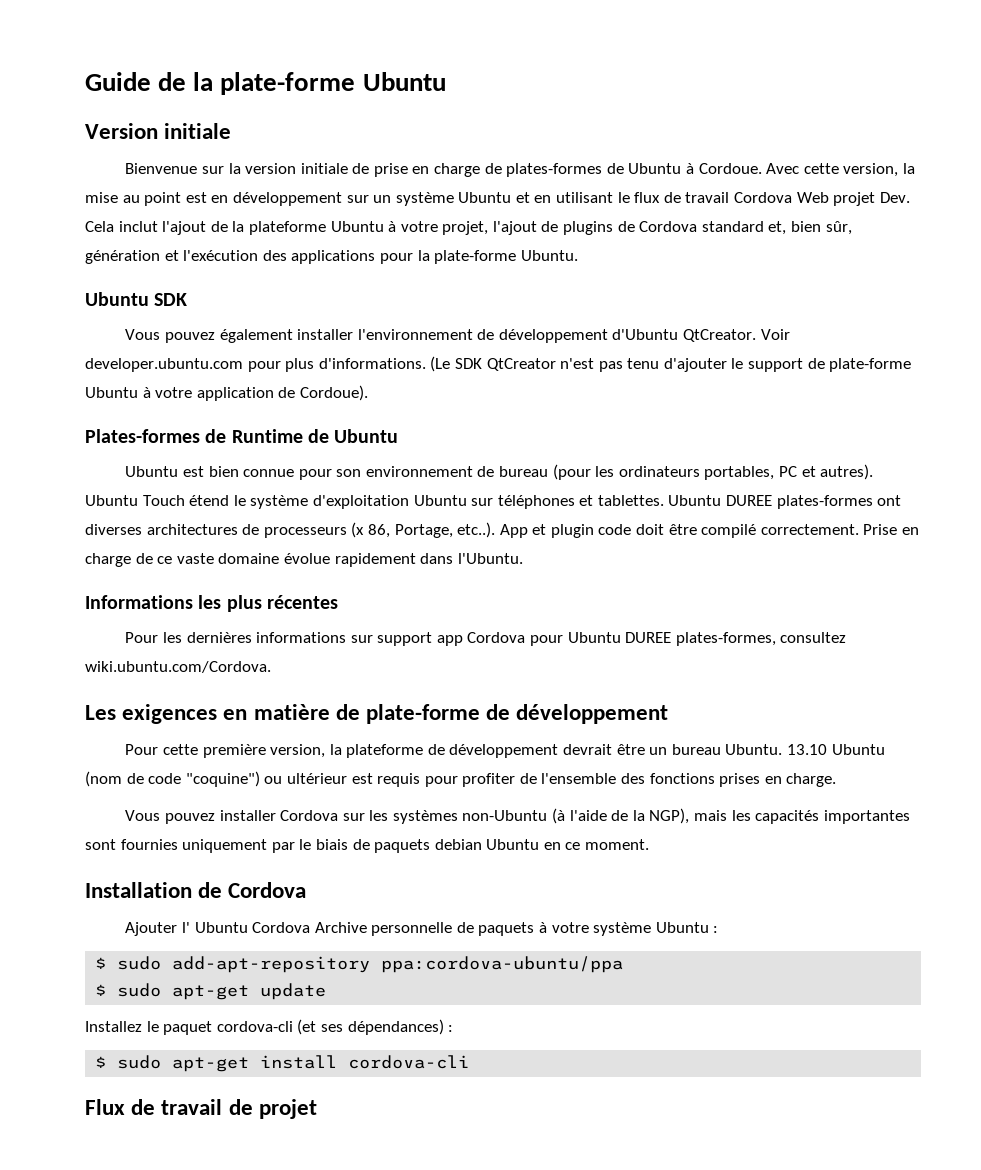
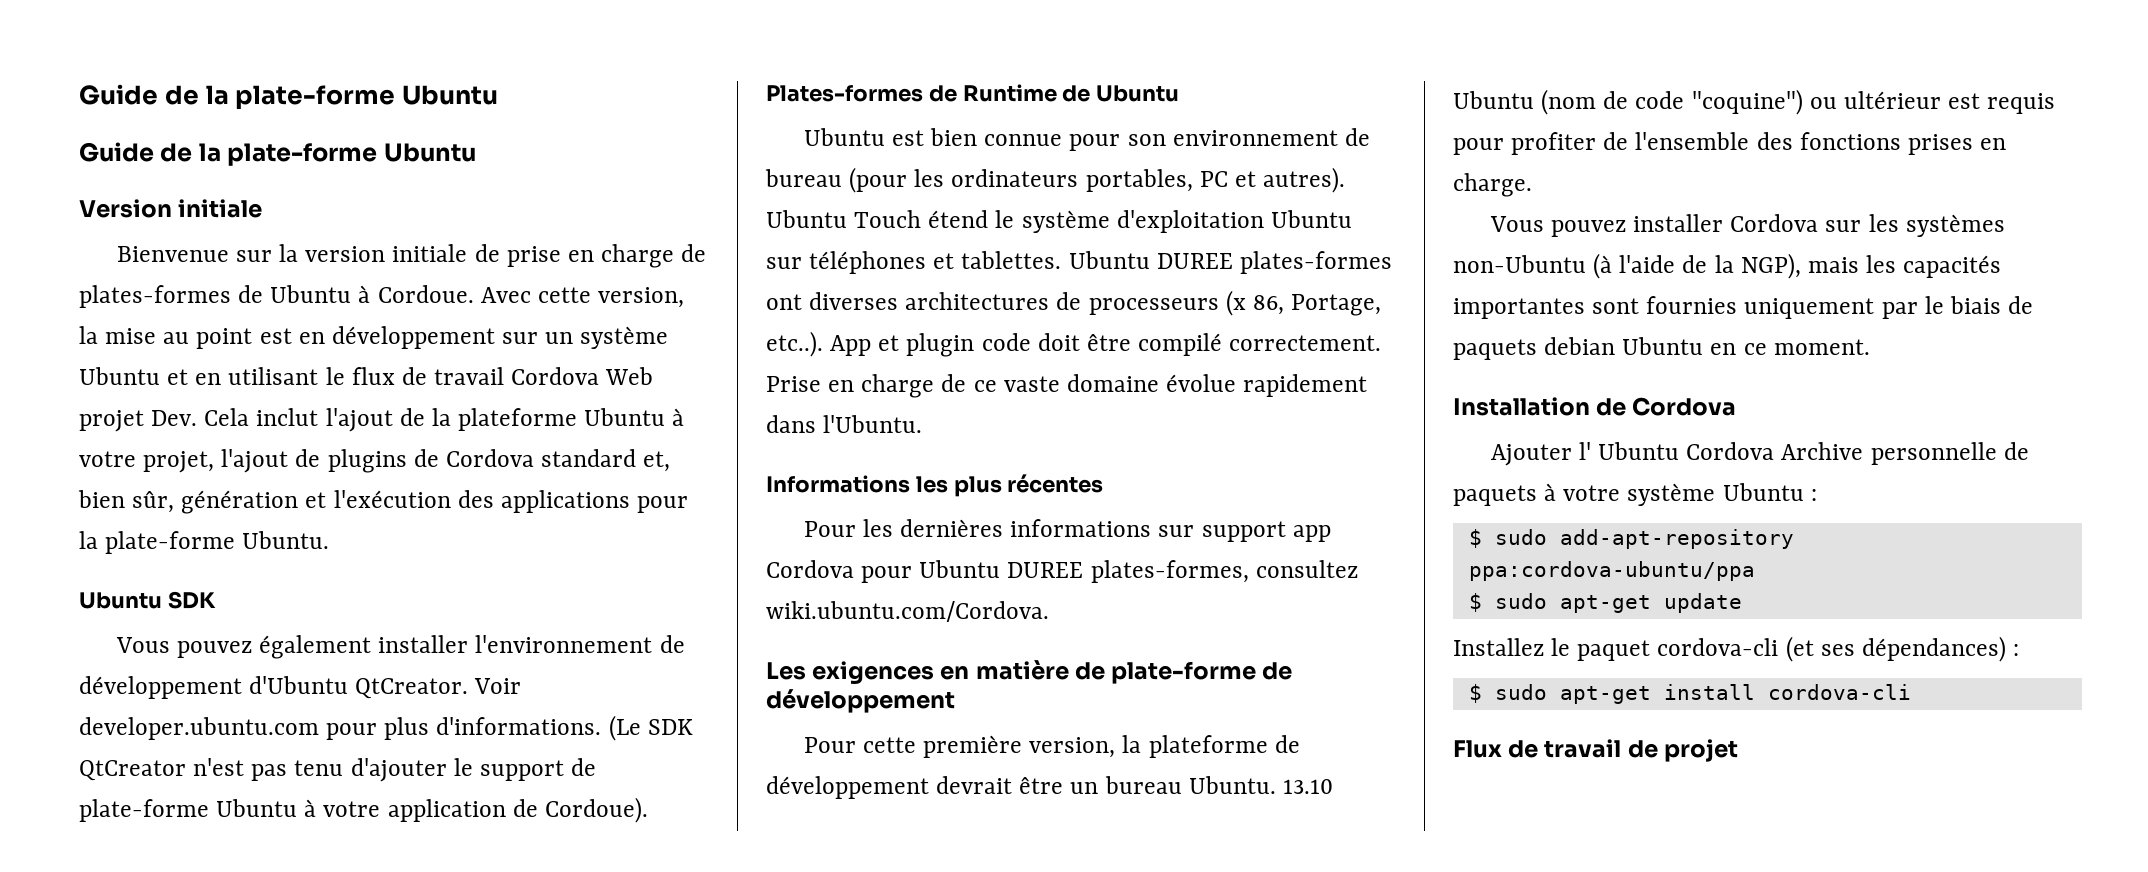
[85,72,446,95] Guide de la plate-forme Ubuntu -> [79,84,498,109] [79,142,476,166] Guide de la plate-forme Ubuntu // Guide de la plate-forme Ubuntu

